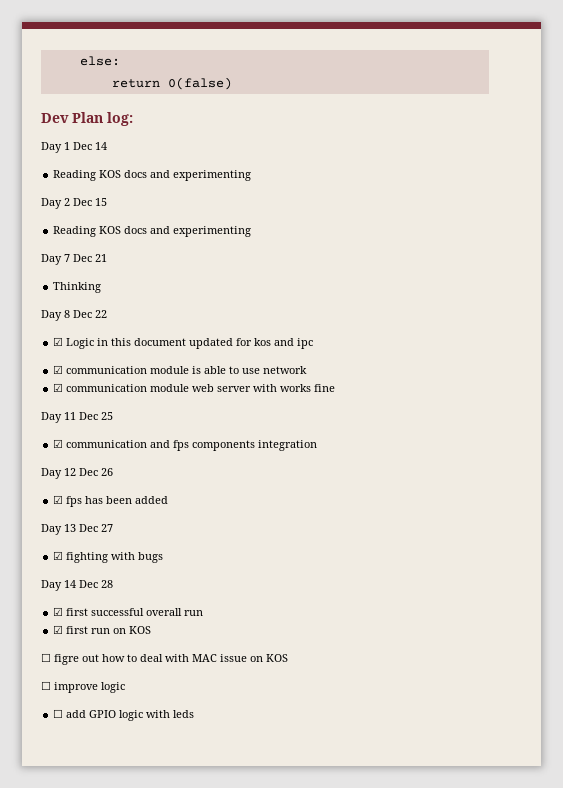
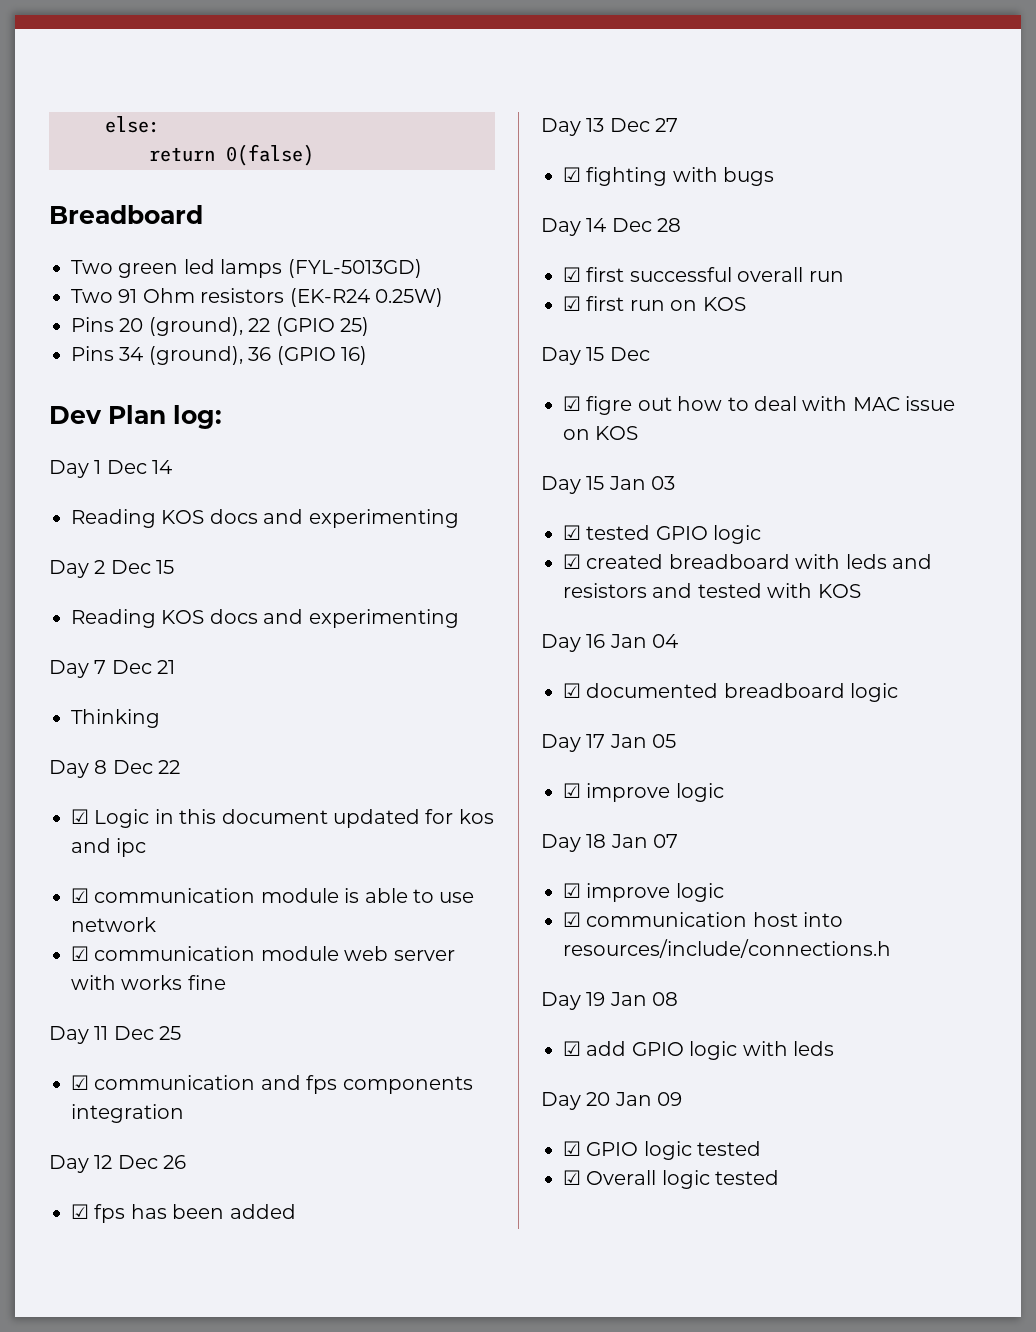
(232, 83) none -> [49,205,203,224] [71,259,422,278] [71,288,443,307] [71,317,369,336] [71,346,367,365] // Breadboard // Two green led lamps (FYL-5013GD) // Two 91 Ohm resistors (EK-R24 0.25W) // Pins 20 (ground), 22 (GPIO 25) // Pins 34 (ground), 36 (GPIO 16)
[41,653,51,662] ☐ -> [541,347,650,365] [563,396,581,411] Day 15 Dec // ☑
[41,681,125,693] [53,709,64,718] ☐ improve logic // ☐ -> [541,476,676,494] [563,525,762,544] [563,554,932,569] [563,583,861,598] [541,634,679,652] [563,683,899,702] [541,734,677,752] [563,783,724,802] [541,834,679,852] [563,883,724,902] [563,912,844,927] [563,939,891,958] [541,992,679,1010] [563,1041,581,1056] Day 15 Jan 03 // ☑ tested GPIO logic // ☑ created breadboard with leds and resistors and tested with KOS // Day 16 Jan 04 // ☑ documented breadboard logic // Day 17 Jan 05 // ☑ improve logic // Day 18 Jan 07 // ☑ improve logic // ☑ communication host into resources/include/connections.h // Day 19 Jan 08 // ☑
(195, 714) none -> [541,1092,683,1110] [563,1141,762,1160] [563,1170,780,1189] // Day 20 Jan 09 // ☑ GPIO logic tested // ☑ Overall logic tested

